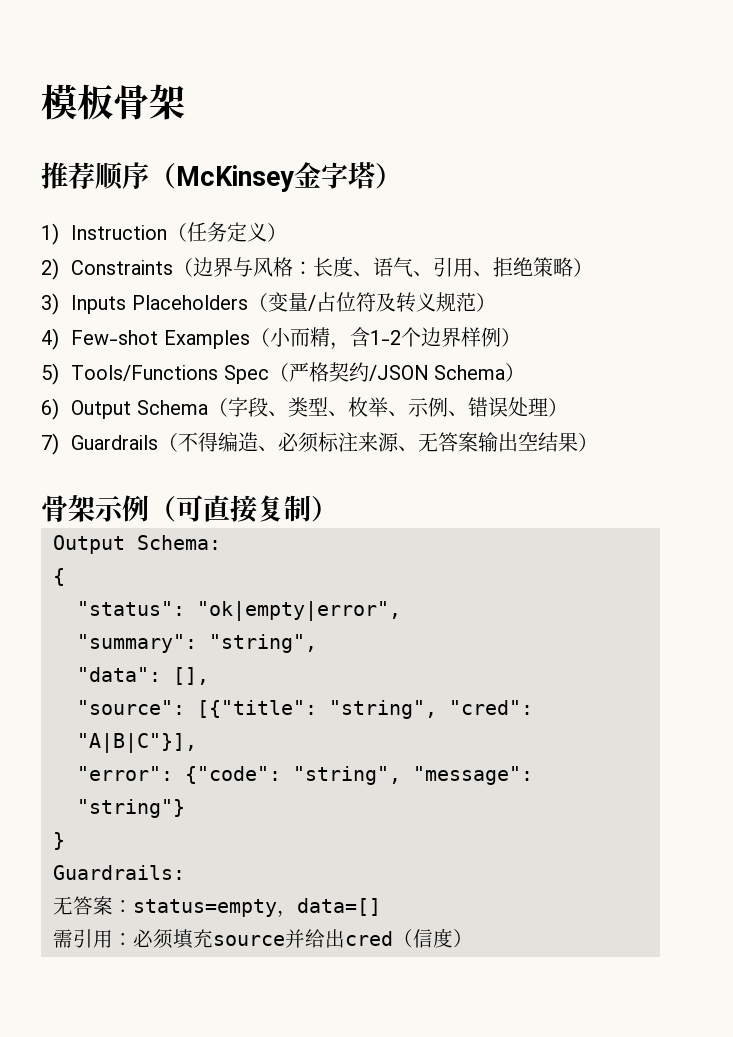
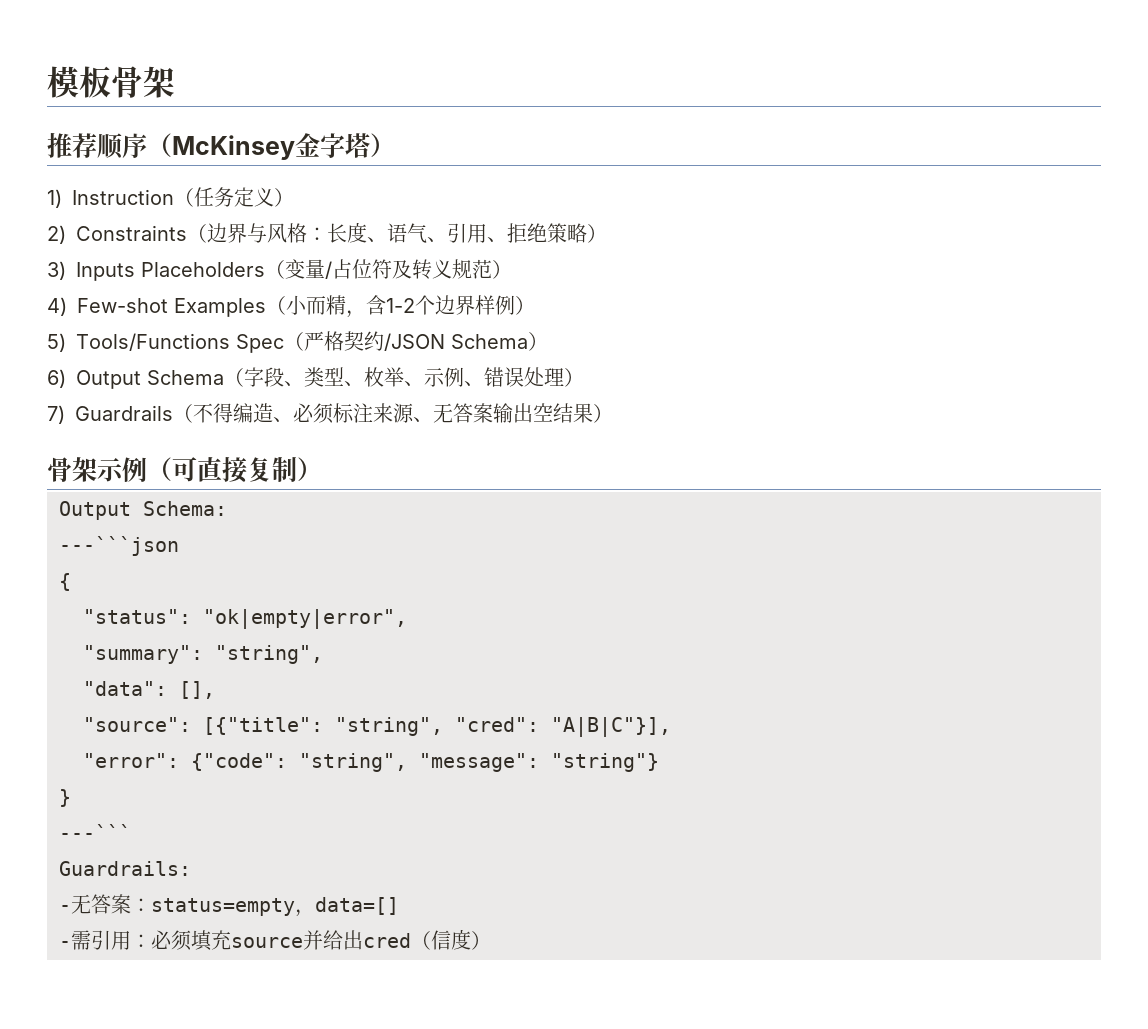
(221, 542) none -> [59,536,179,556] // ---```json
(65, 841) none -> [59,824,131,840] // ---```
(185, 872) none -> [59,905,71,912] -
(381, 907) none -> [59,941,71,948] -

